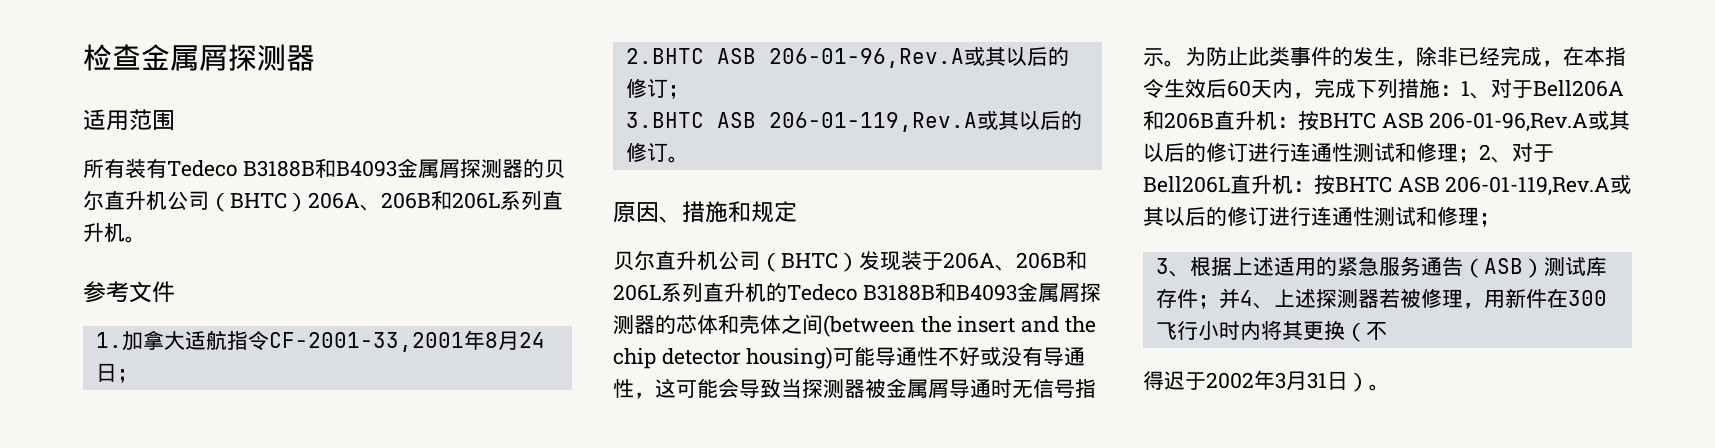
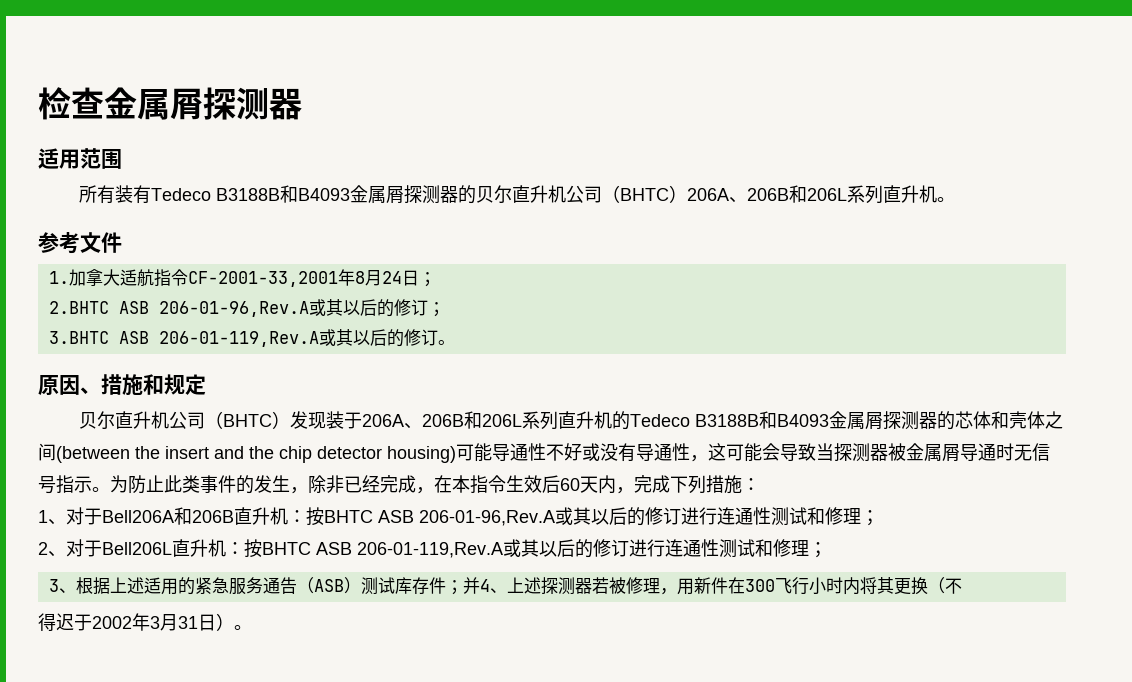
(1461, 90) none -> (760, 484) //
(1479, 156) none -> (879, 518) //

